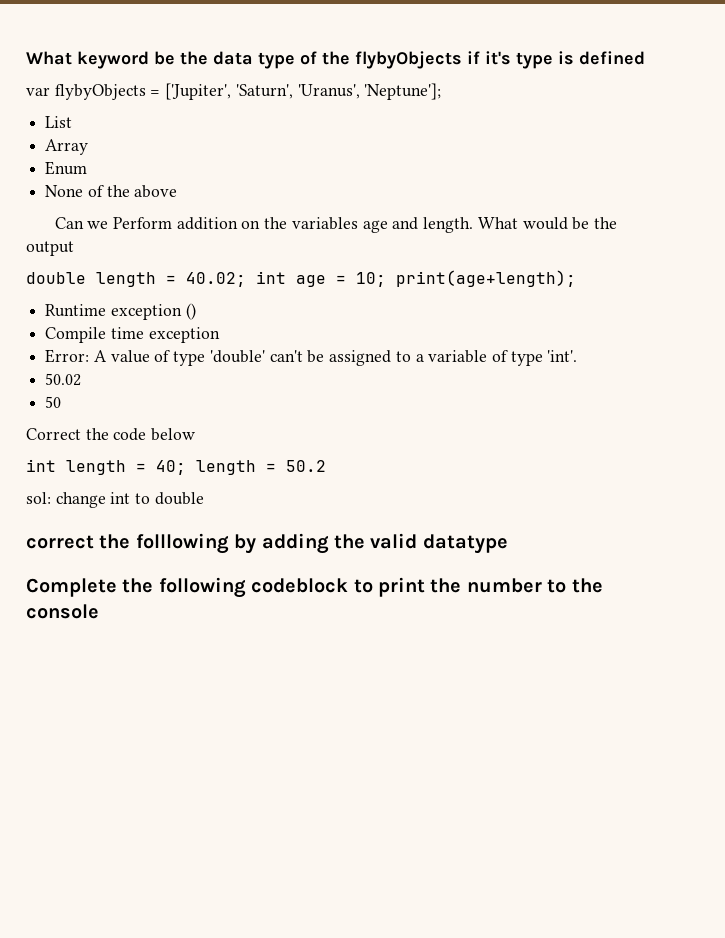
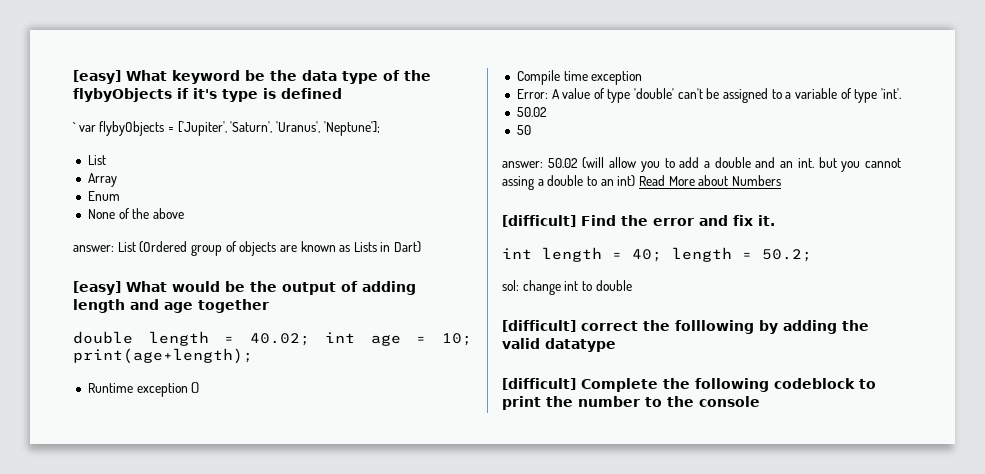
(26, 58) none -> [73,70,121,84] [easy]
(645, 58) none -> [73,122,76,132] `
[54,217,474,233] Can we Perform addition on the variables age and length. -> [73,241,422,256] [73,281,121,295] answer: List (Ordered group of objects are known as Lists in Dart) // [easy]
(74, 248) none -> [341,281,416,295] [73,299,269,313] of adding length and age together
[26,428,196,441] Correct the code below -> [502,157,901,172] [502,175,781,190] [502,215,775,227] answer: 50.02 (will allow you to add a double and an int. but you cannot assing a double to an int) Read More about Numbers // [difficult] Find the error and fix it.
[286,460,326,472] 50.2 -> [762,249,812,262] 50.2;
(204, 498) none -> [502,320,576,332] [difficult]
(508, 544) none -> [502,378,576,390] [difficult]

